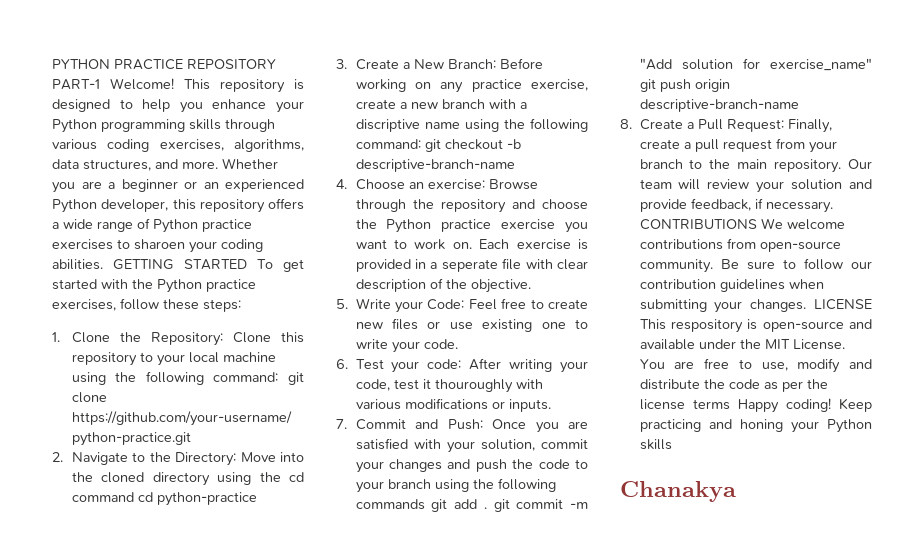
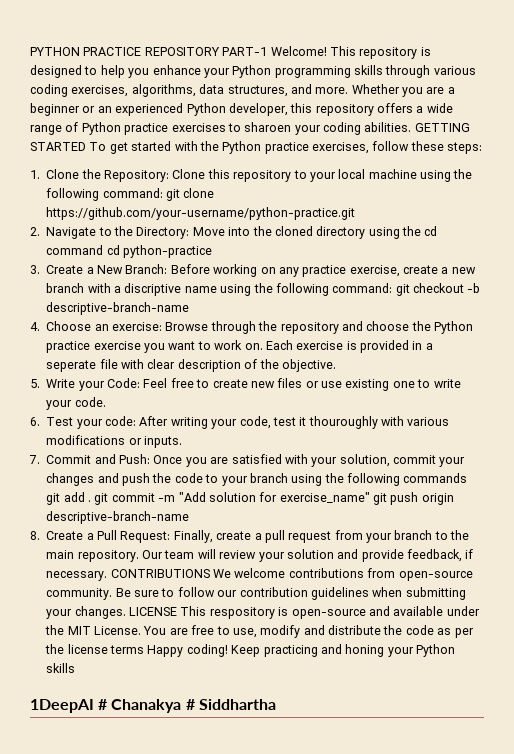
[620,481,736,502] Chanakya -> [30,699,276,713] 1DeepAI # Chanakya # Siddhartha

